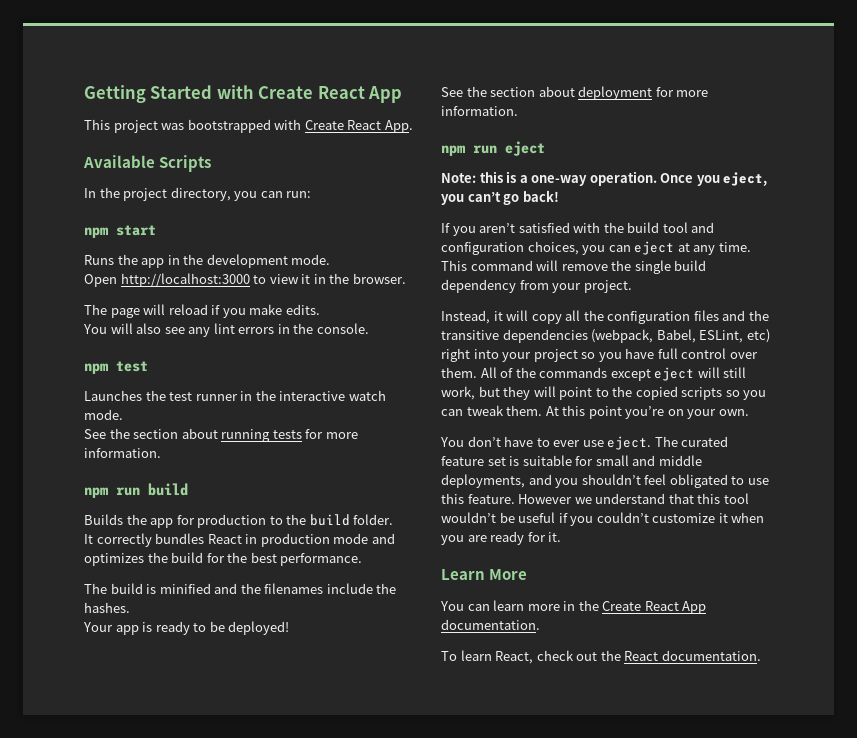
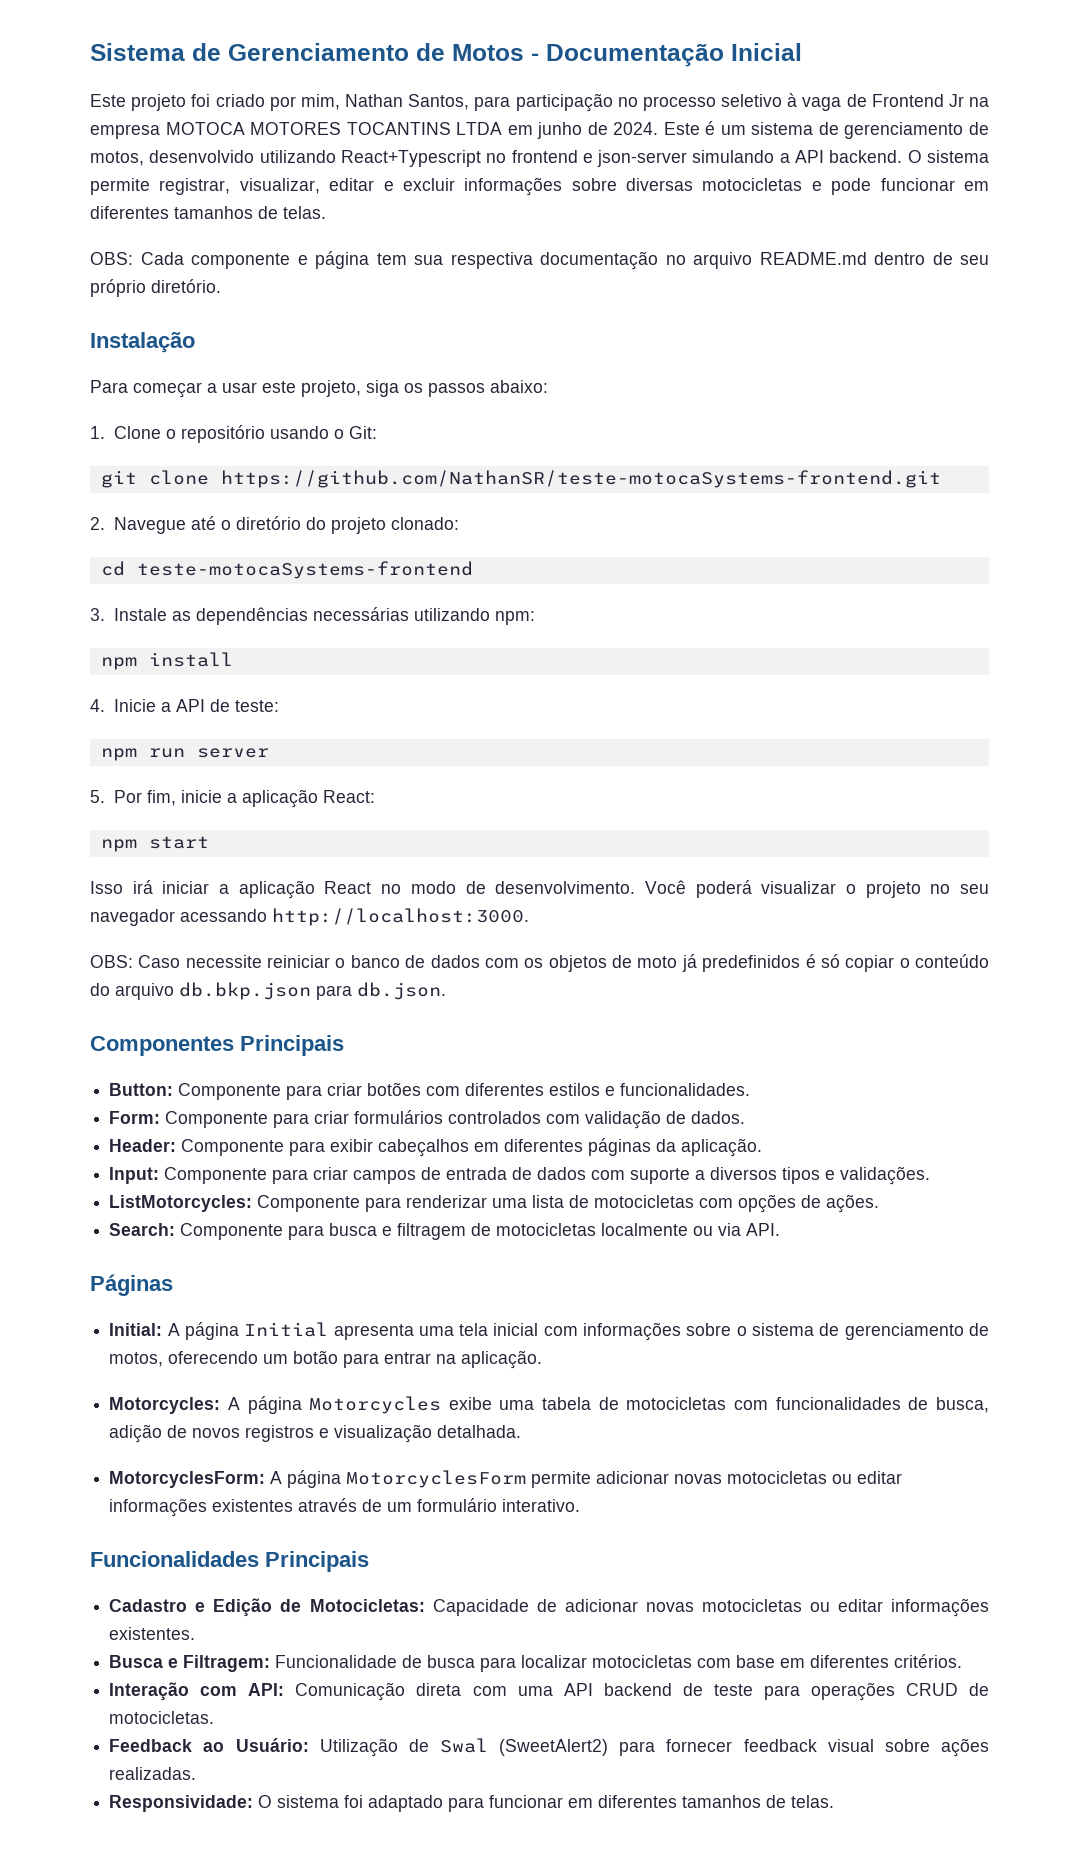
[84,85,403,103] [84,119,413,133] [83,155,212,172] [84,187,312,201] [84,225,156,238] [84,254,331,268] [84,273,406,287] [84,304,320,318] [83,323,369,337] [84,361,148,374] [84,390,386,401] [84,409,123,420] [84,428,358,442] [84,448,161,458] [84,483,188,498] [84,514,394,528] [84,533,395,547] [84,552,363,566] [84,583,397,594] [84,602,130,613] [83,621,290,635] [441,86,709,100] [441,106,518,116] [441,141,545,156] [441,171,768,186] [441,190,559,205] [441,222,715,236] [441,241,751,255] [441,260,707,274] [441,279,632,293] [441,310,769,324] [441,329,770,343] [441,348,758,362] [441,367,747,381] [441,386,767,400] [441,405,749,419] [440,436,729,450] [441,455,702,466] [441,474,769,488] [441,493,749,504] [441,512,765,526] [441,531,562,545] [441,569,528,580] [440,600,707,614] [441,619,540,630] [441,650,761,664] Getting Started with Create React App // This project was bootstrapped with Create React App. // Available Scripts // In the project directory, you can run: // npm start // Runs the app in the development mode. // Open http://localhost:3000 to view it in the browser. // The page will reload if you make edits. // You will also see any lint errors in the console. // npm test // Launches the test runner in the interactive watch mode. // See the section about running tests for more information. // npm run build // Builds the app for production to the build folder. // It correctly bundles React in production mode and optimizes the build for the best performance. // The build is minified and the filenames include the hashes. // Your app is ready to be deployed! // See the section about deployment for more information. // npm run eject // Note: this is a one-way operation. Once you eject, you can’t go back! // If you aren’t satisfied with the build tool and configuration choices, you can eject at any time. This command will remove the single build dependency from your project. // Instead, it will copy all the configuration files and the transitive dependencies (webpack, Babel, ESLint, etc) right into your project so you have full control over them. All of the commands except eject will still work, but they will point to the copied scripts so you can tweak them. At this point you’re on your own. // You don’t have to ever use eject. The curated feature set is suitable for small and middle deployments, and you shouldn’t feel obligated to use this feature. However we understand that this tool wouldn’t be useful if you couldn’t customize it when you are ready for it. // Learn More // You can learn more in the Create React App documentation. // To learn React, check out the React documentation. -> [90,43,802,67] [90,93,989,112] [90,121,989,139] [90,150,989,167] [90,177,989,196] [90,206,326,219] [90,251,989,270] [90,279,221,297] [90,332,195,353] [90,380,548,398] [90,425,377,443] [100,470,941,488] [90,516,459,534] [100,561,473,579] [90,607,535,625] [100,652,233,670] [90,699,279,712] [100,748,269,761] [90,789,375,808] [100,836,209,852] [90,880,989,899] [90,908,529,926] [90,954,989,972] [90,982,446,1000] [90,1035,344,1056] [109,1082,751,1100] [109,1110,746,1129] [109,1138,763,1157] [109,1166,931,1185] [109,1194,880,1213] [109,1223,781,1240] [90,1274,173,1296] [109,1322,990,1341] [109,1350,543,1369] [109,1396,990,1414] [109,1424,522,1443] [109,1470,903,1488] [109,1498,581,1517] [90,1551,369,1572] [109,1598,989,1617] [109,1627,196,1640] [109,1654,963,1672] [109,1682,990,1701] [109,1711,215,1724] [109,1738,990,1757] [109,1767,197,1780] [109,1795,835,1812] Sistema de Gerenciamento de Motos - Documentação Inicial // Este projeto foi criado por mim, Nathan Santos, para participação no processo seletivo à vaga de Frontend Jr na empresa MOTOCA MOTORES TOCANTINS LTDA em junho de 2024. Este é um sistema de gerenciamento de motos, desenvolvido utilizando React+Typescript no frontend e json-server simulando a API backend. O sistema permite registrar, visualizar, editar e excluir informações sobre diversas motocicletas e pode funcionar em diferentes tamanhos de telas. // OBS: Cada componente e página tem sua respectiva documentação no arquivo README.md dentro de seu próprio diretório. // Instalação // Para começar a usar este projeto, siga os passos abaixo: // 1. Clone o repositório usando o Git: // git clone https://github.com/NathanSR/teste-motocaSystems-frontend.git // 2. Navegue até o diretório do projeto clonado: // cd teste-motocaSystems-frontend // 3. Instale as dependências necessárias utilizando npm: // npm install // 4. Inicie a API de teste: // npm run server // 5. Por fim, inicie a aplicação React: // npm start // Isso irá iniciar a aplicação React no modo de desenvolvimento. Você poderá visualizar o projeto no seu navegador acessando http://localhost:3000. // OBS: Caso necessite reiniciar o banco de dados com os objetos de moto já predefinidos é só copiar o conteúdo do arquivo db.bkp.json para db.json. // Componentes Principais // Button: Componente para criar botões com diferentes estilos e funcionalidades. // Form: Componente para criar formulários controlados com validação de dados. // Header: Componente para exibir cabeçalhos em diferentes páginas da aplicação. // Input: Componente para criar campos de entrada de dados com suporte a diversos tipos e validações. // ListMotorcycles: Componente para renderizar uma lista de motocicletas com opções de ações. // Search: Componente para busca e filtragem de motocicletas localmente ou via API. // Páginas // Initial: A página Initial apresenta uma tela inicial com informações sobre o sistema de gerenciamento de motos, oferecendo um botão para entrar na aplicação. // Motorcycles: A página Motorcycles exibe uma tabela de motocicletas com funcionalidades de busca, adição de novos registros e visualização detalhada. // MotorcyclesForm: A página MotorcyclesForm permite adicionar novas motocicletas ou editar informações existentes através de um formulário interativo. // Funcionalidades Principais // Cadastro e Edição de Motocicletas: Capacidade de adicionar novas motocicletas ou editar informações existentes. // Busca e Filtragem: Funcionalidade de busca para localizar motocicletas com base em diferentes critérios. // Interação com API: Comunicação direta com uma API backend de teste para operações CRUD de motocicletas. // Feedback ao Usuário: Utilização de Swal (SweetAlert2) para fornecer feedback visual sobre ações realizadas. // Responsividade: O sistema foi adaptado para funcionar em diferentes tamanhos de telas.

